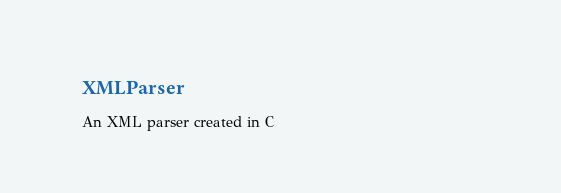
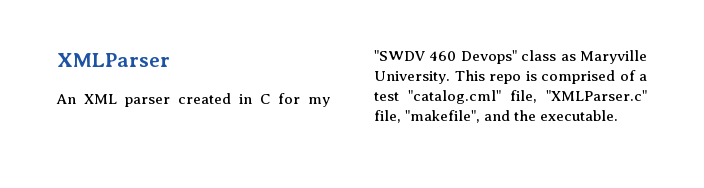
(274, 121) none -> [278,93,330,107] [374,50,647,64] [374,70,647,84] [374,90,647,104] [374,110,619,123] for my "SWDV 460 Devops" class as Maryville University. This repo is comprised of a test "catalog.cml" file, "XMLParser.c" file, "makefile", and the executable.

